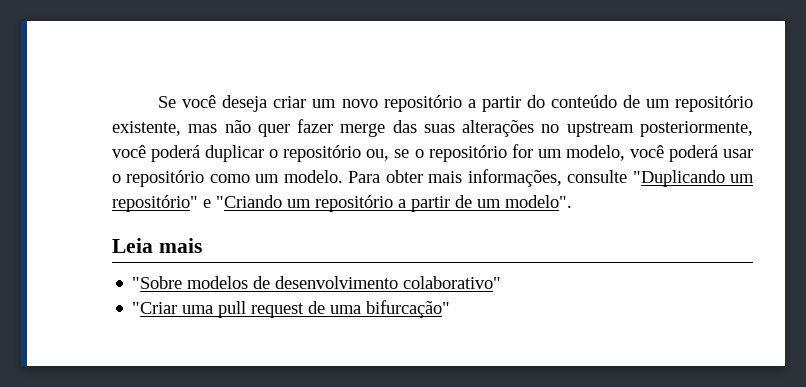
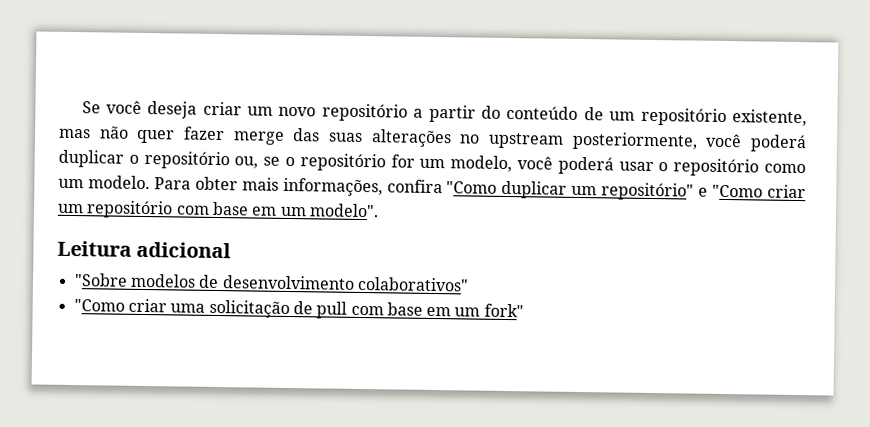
[567,170,754,187] [112,195,472,212] consulte "Duplicando um repositório" e "Criando um repositório a partir de -> [386,179,806,201] [57,200,278,219] confira "Como duplicar um repositório" e "Como criar um repositório com base em
[112,238,202,253] Leia mais -> [57,240,232,259] Leitura adicional
[403,276,502,289] [132,300,451,318] colaborativo" // "Criar uma pull request de uma bifurcação" -> [356,276,469,292] [73,298,524,319] colaborativos" // "Como criar uma solicitação de pull com base em um fork"

